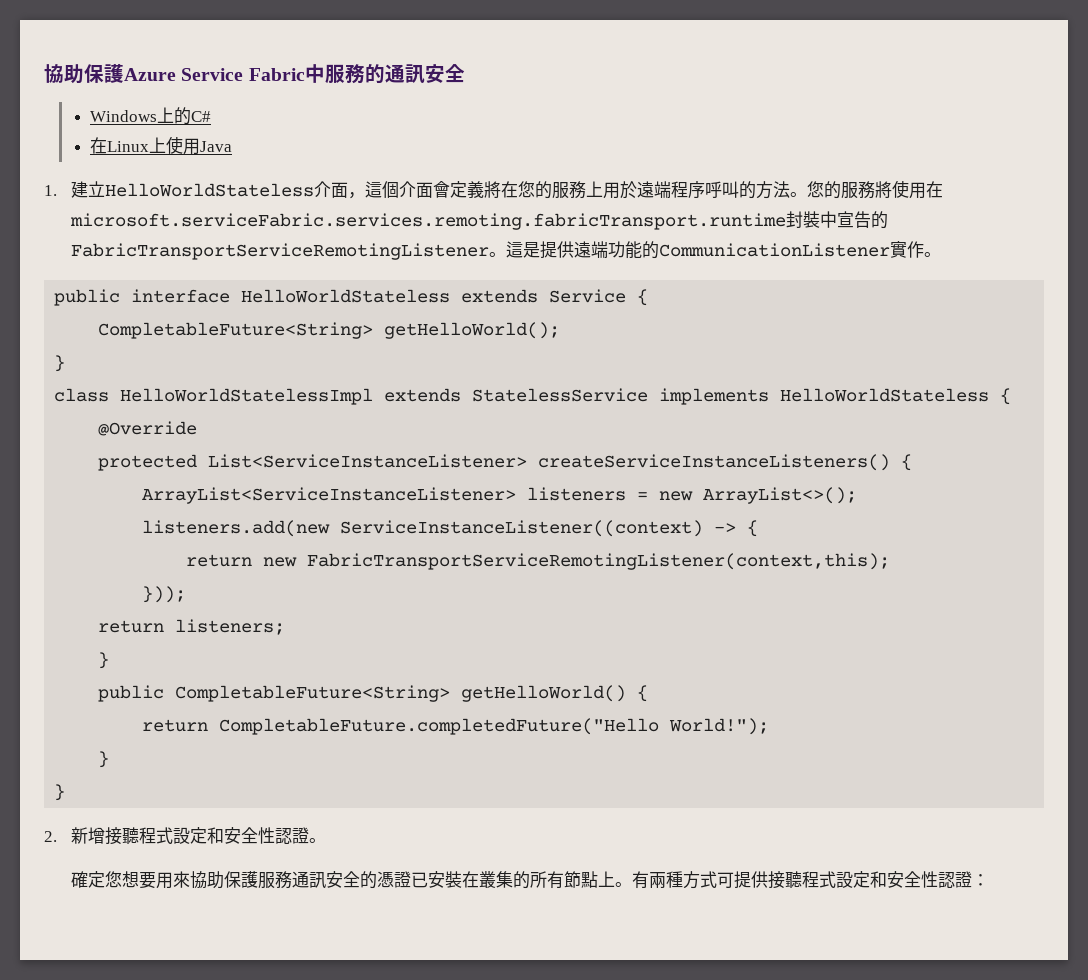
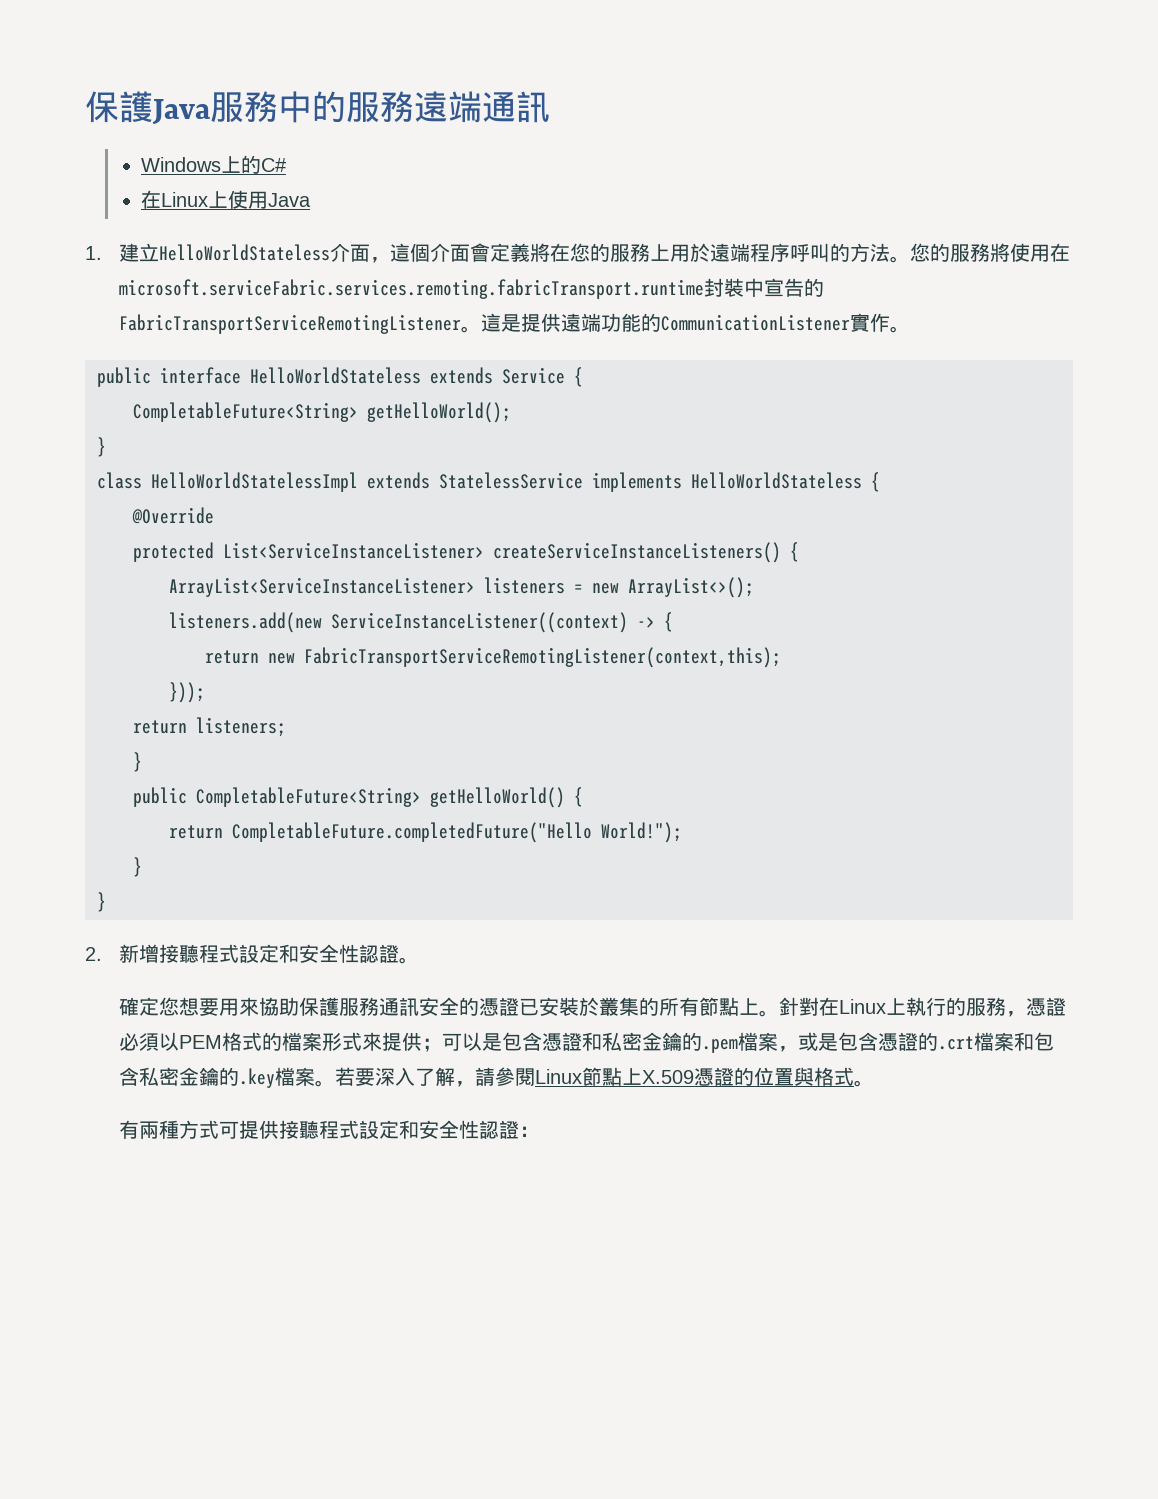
[44,64,465,84] 協助保護Azure Service Fabric中服務的通訊安全 -> [85,91,550,125] 保護Java服務中的服務遠端通訊
[462,871,480,888] 在 -> [578,997,599,1016] 於
(633, 884) none -> [778,997,1066,1017] [118,1032,1054,1053] [118,1067,874,1088] 針對在Linux上執行的服務，憑證必須以PEM格式的檔案形式來提供；可以是包含憑證和私密金鑰的.pem檔案，或是包含憑證的.crt檔案和包含私密金鑰的.key檔案。若要深入了解，請參閱Linux節點上X.509憑證的位置與格式。 //

